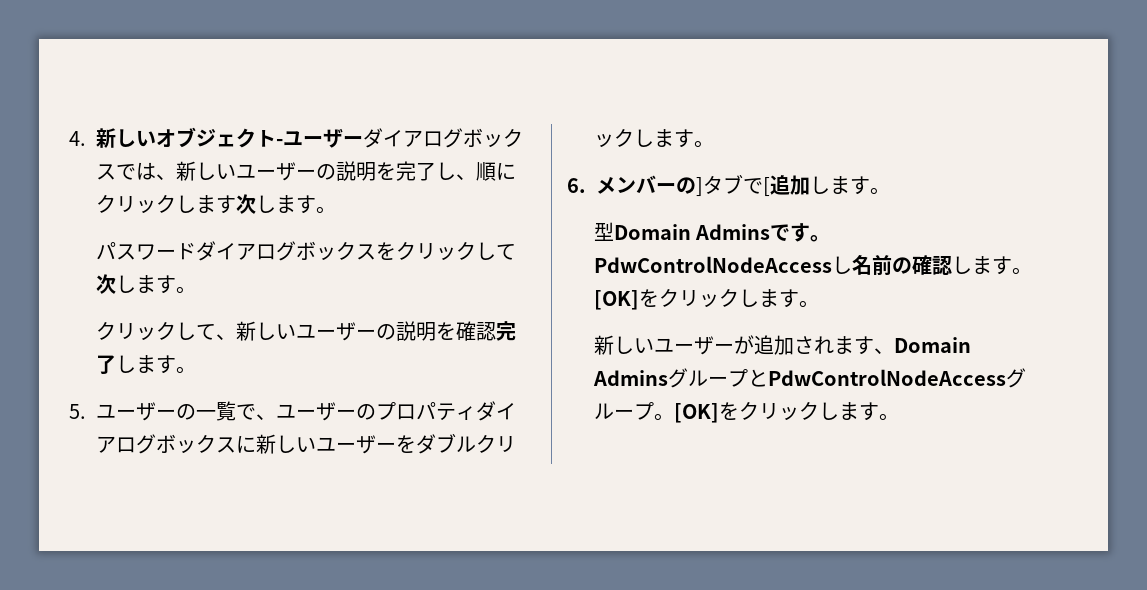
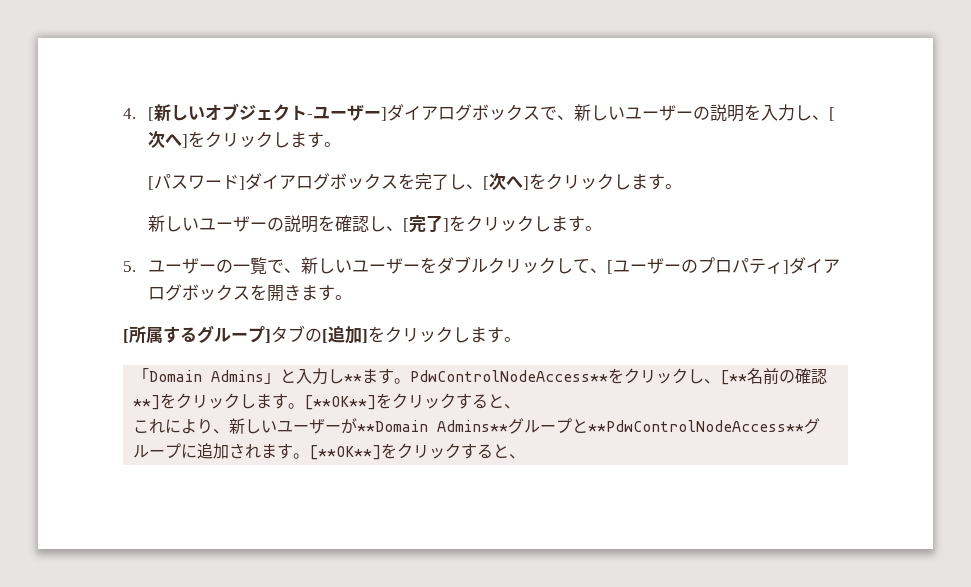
(86, 138) none -> [148,107,155,121] [
(363, 140) none -> [381,107,388,121] ]
[136,161,516,181] [96,194,336,214] は、新しいユーザーの説明を完了し、順にクリックします次します。 // -> [557,104,836,122] [148,131,342,148] [148,176,155,190] 、新しいユーザーの説明を入力し、[次へ]をクリックします。 // [
[195,241,516,261] [95,274,196,294] [95,321,516,341] [95,355,196,374] [69,401,516,421] [96,433,516,454] [594,128,714,148] [567,174,890,197] [593,222,830,242] [593,255,1032,276] [593,290,639,310] ダイアログボックスをクリックして次します。 // クリックして、新しいユーザーの説明を確認完了します。 // 5.ユーザーの一覧で、ユーザーのプロパティダイアログボックスに新しいユーザーをダブルクリックします。 // 6.メンバーの]タブで[追加します。 // 型Domain Adminsです。PdwControlNodeAccessし名前の確認します。[OK] -> [239,173,530,190] ]ダイアログボックスを完了し、[次へ]
[733,335,971,355] [592,368,1026,388] [593,401,899,423] が追加されます、Domain AdminsグループとPdwControlNodeAccessグループ。[OK]をクリックします。 -> [267,215,603,233] [123,256,841,275] [148,284,353,302] [123,325,521,344] [133,368,828,385] [133,393,521,410] [133,418,821,434] [133,443,526,460] の説明を確認し、[完了]をクリックします。 // 5.ユーザーの一覧で、新しいユーザーをダブルクリックして、[ユーザーのプロパティ]ダイアログボックスを開きます。 // [所属するグループ]タブの[追加]をクリックします。 // 「Domain Admins」と入力し**ます。PdwControlNodeAccess**をクリックし、[**名前の確認**]をクリックします。[**OK**]をクリックすると、 // これにより、新しいユーザーが**Domain Admins**グループと**PdwControlNodeAccess**グループに追加されます。[**OK**]をクリックすると、

